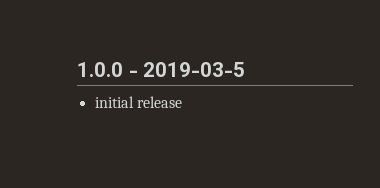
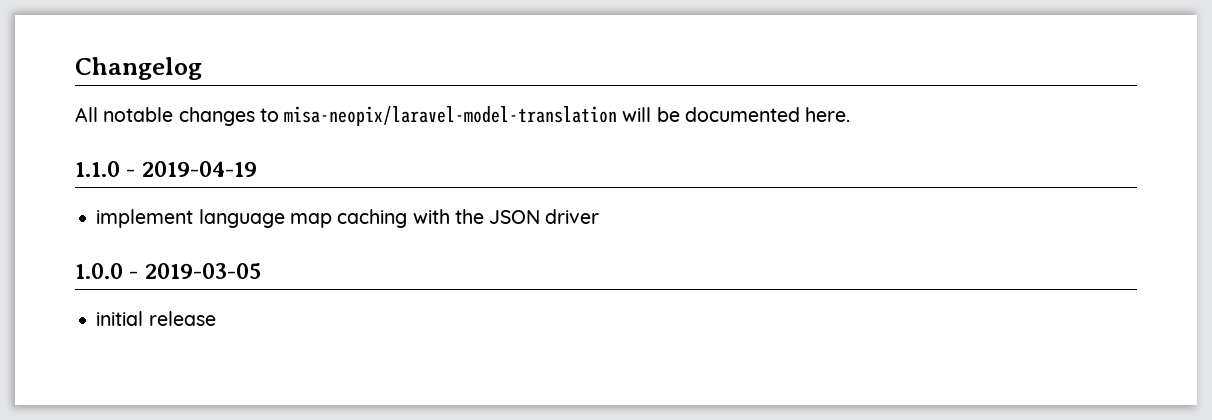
(77, 69) none -> [75,57,202,80] [75,106,851,126] [75,161,257,177] [96,209,600,228] Changelog // All notable changes to misa-neopix/laravel-model-translation will be documented here. // 1.1.0 - 2019-04-19 // implement language map caching with the JSON driver //
[143,62,246,77] 2019-03-5 -> [144,263,261,279] 2019-03-05

